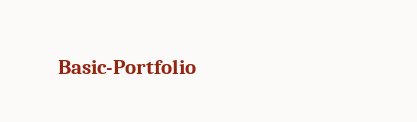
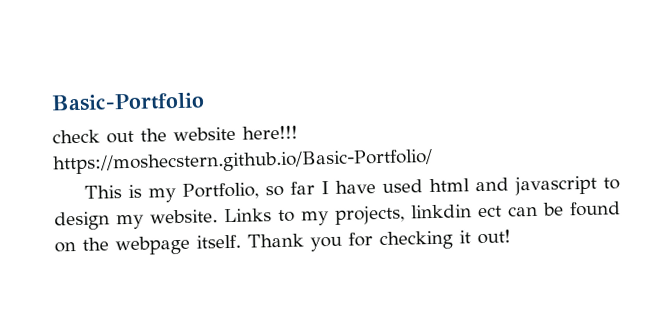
(196, 66) none -> [52,125,298,144] [52,148,433,175] [84,175,621,203] [54,201,621,231] [54,229,511,256] // check out the website here!!! https://moshecstern.github.io/Basic-Portfolio/ // This is my Portfolio, so far I have used html and javascript to design my website. Links to my projects, linkdin ect can be found on the webpage itself. Thank you for checking it out!

